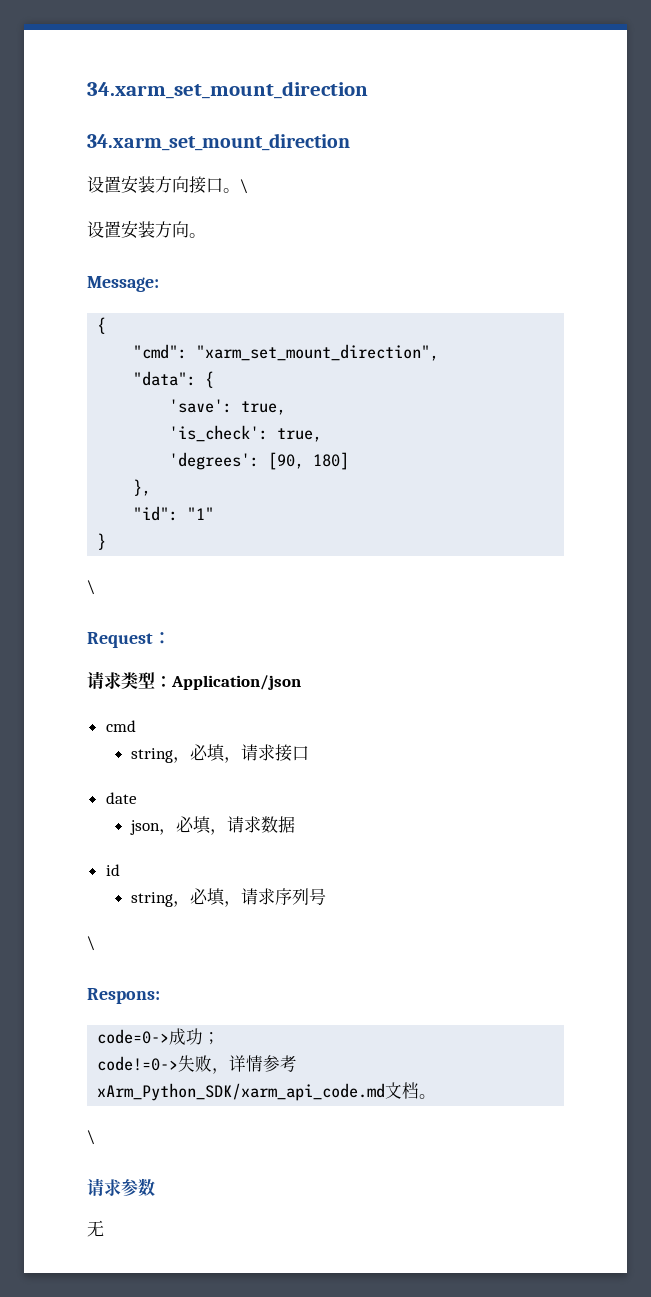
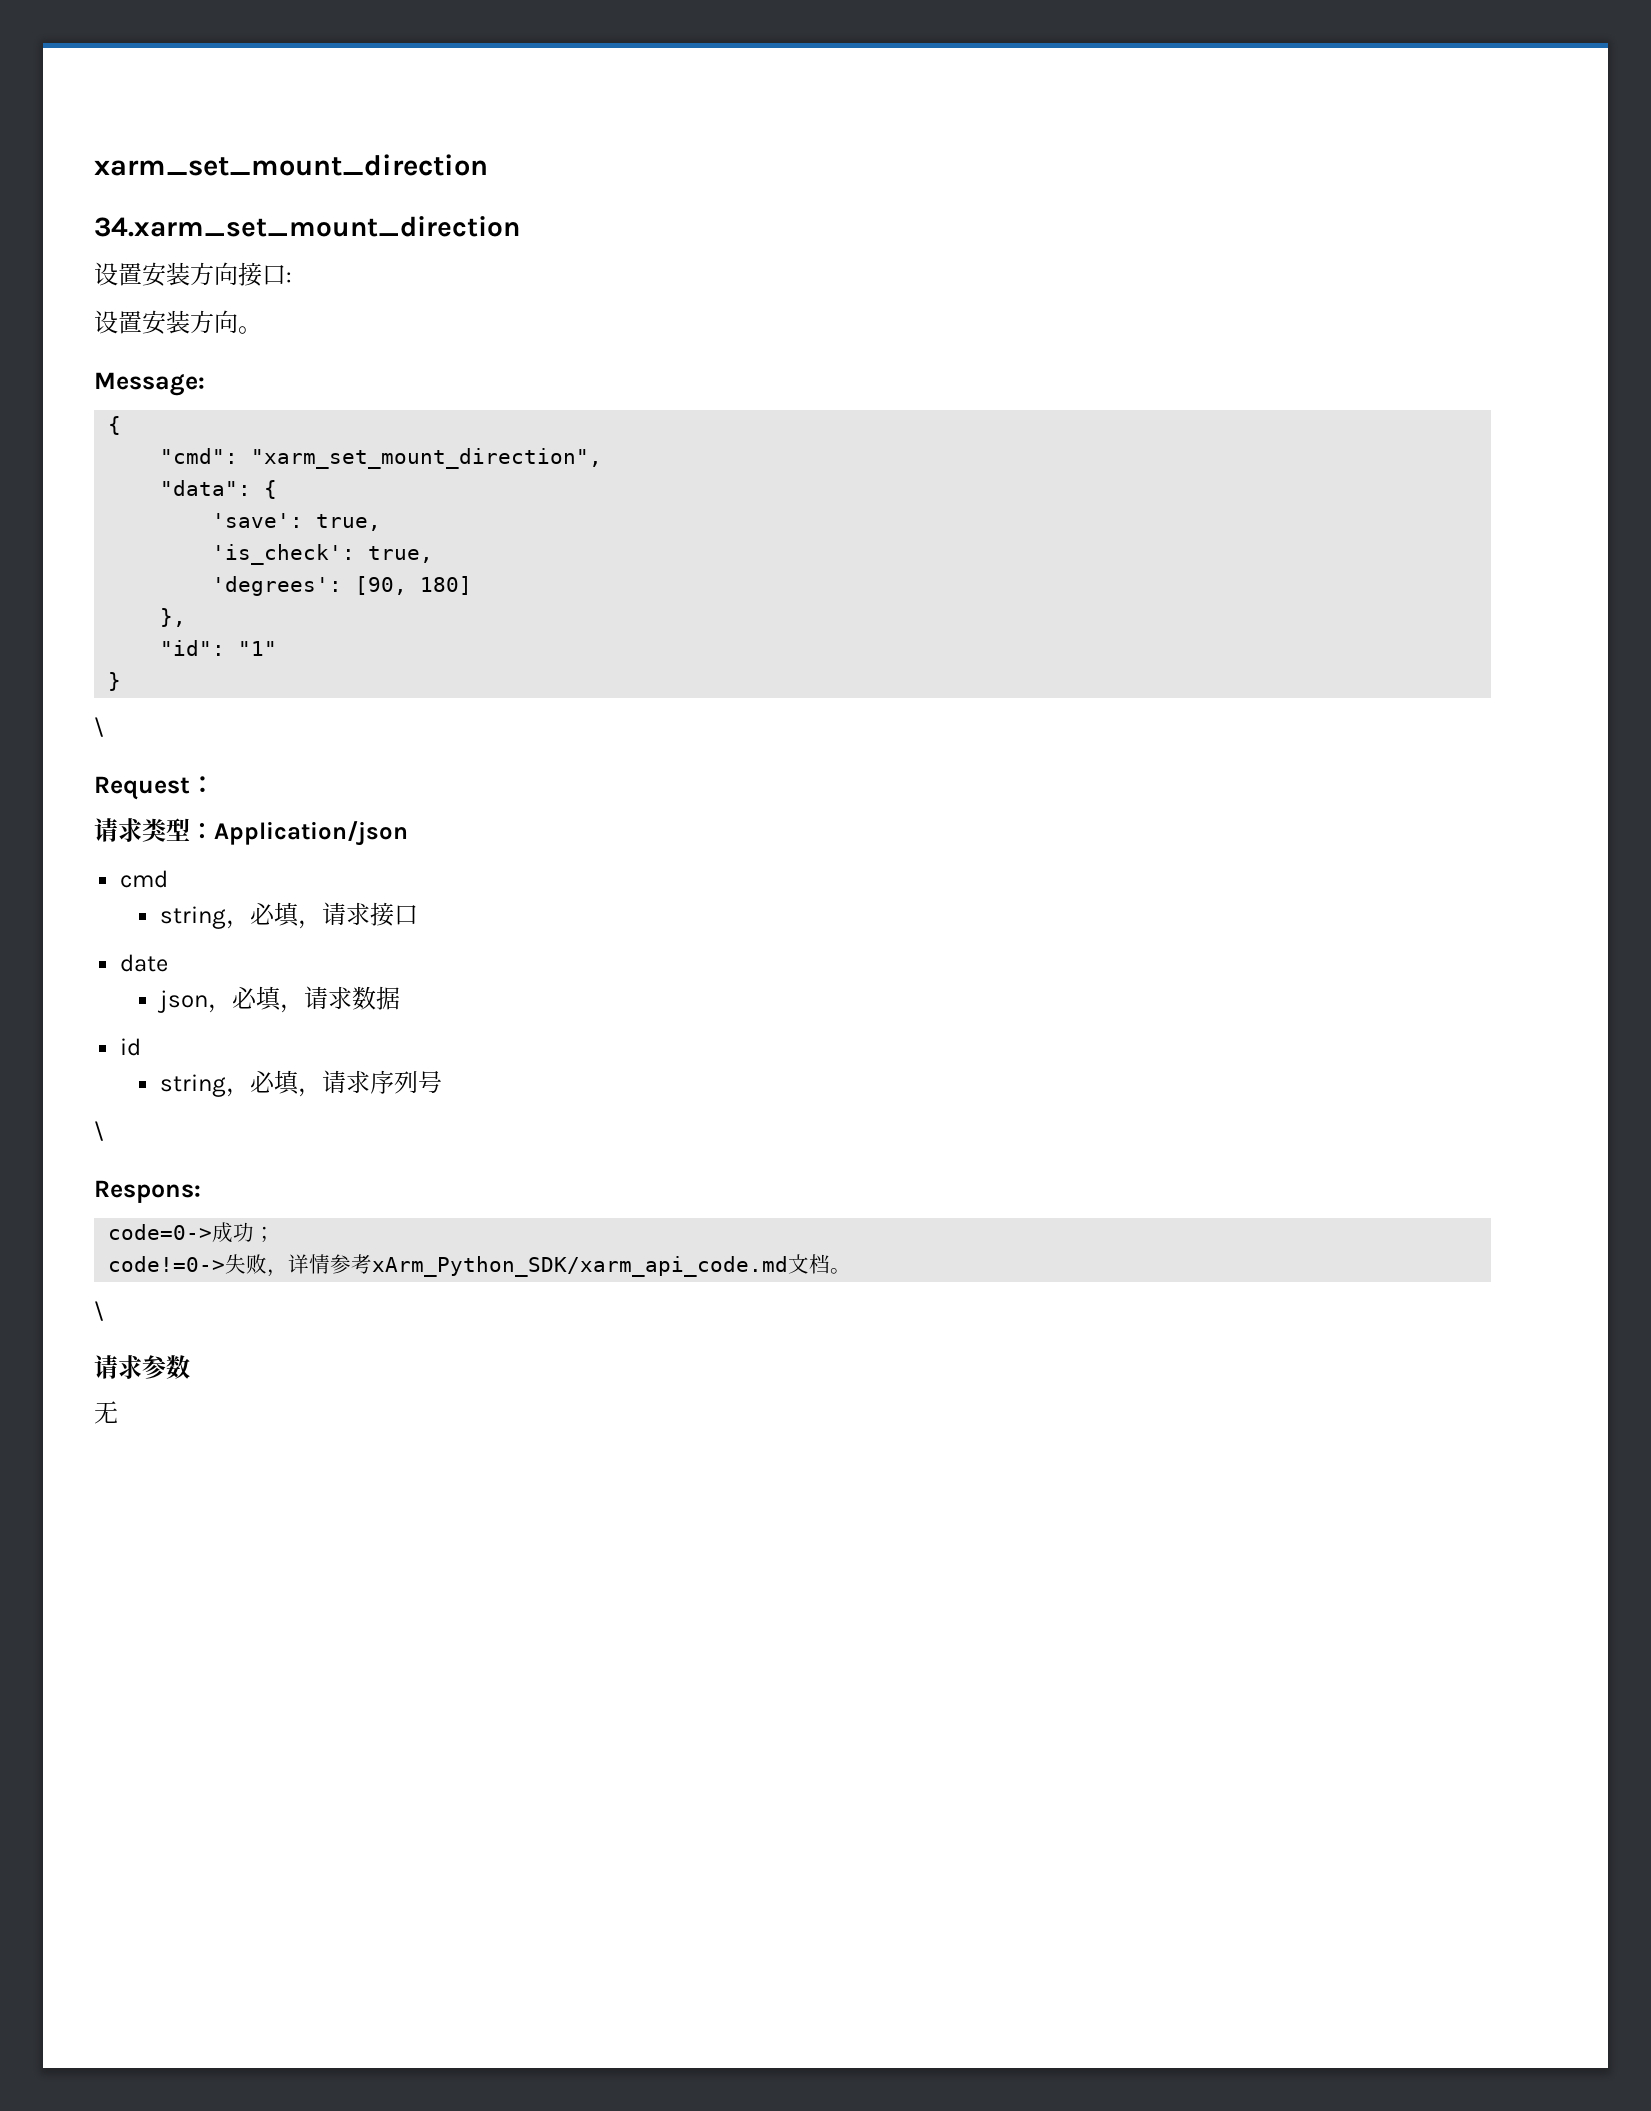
[87,81,368,99] 34.xarm_set_mount_direction -> [94,154,488,176] xarm_set_mount_direction
[223,179,248,194] 。\ -> [286,272,292,283] :

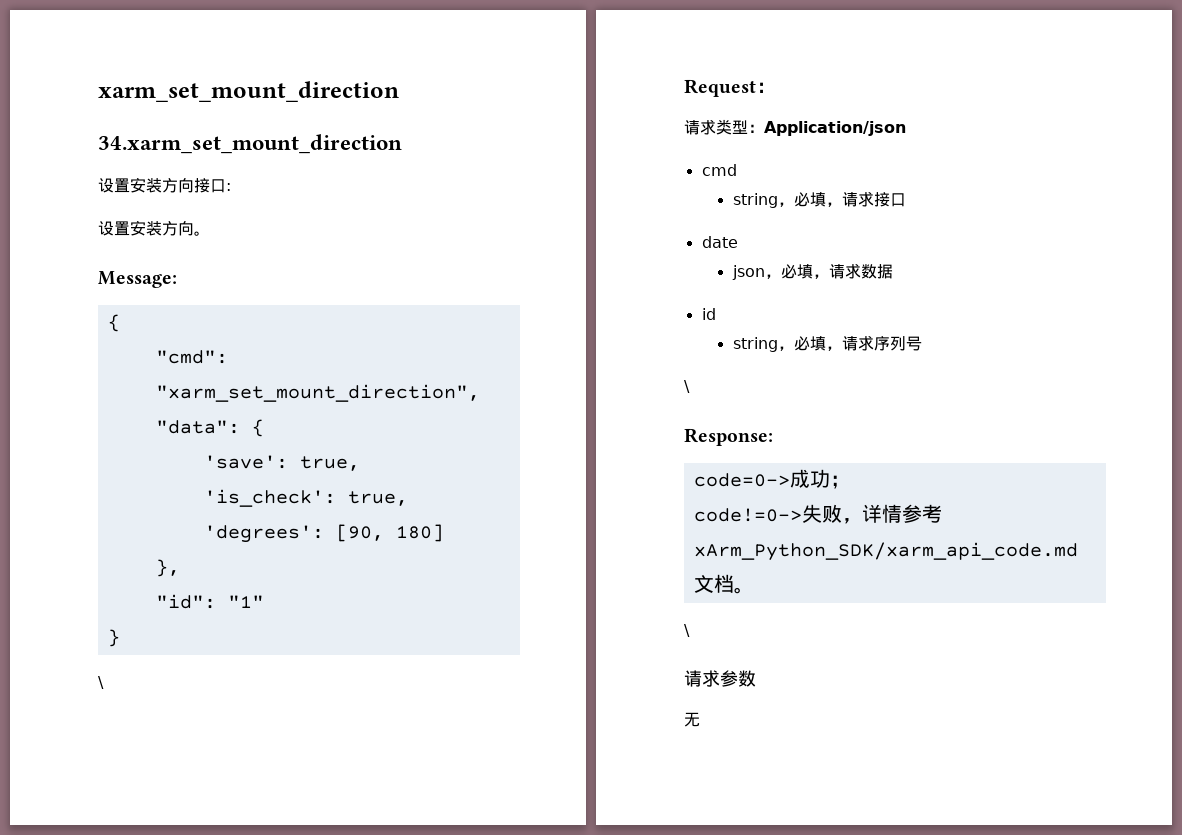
[94,1180,201,1203] Respons: -> [684,428,773,446] Response:

